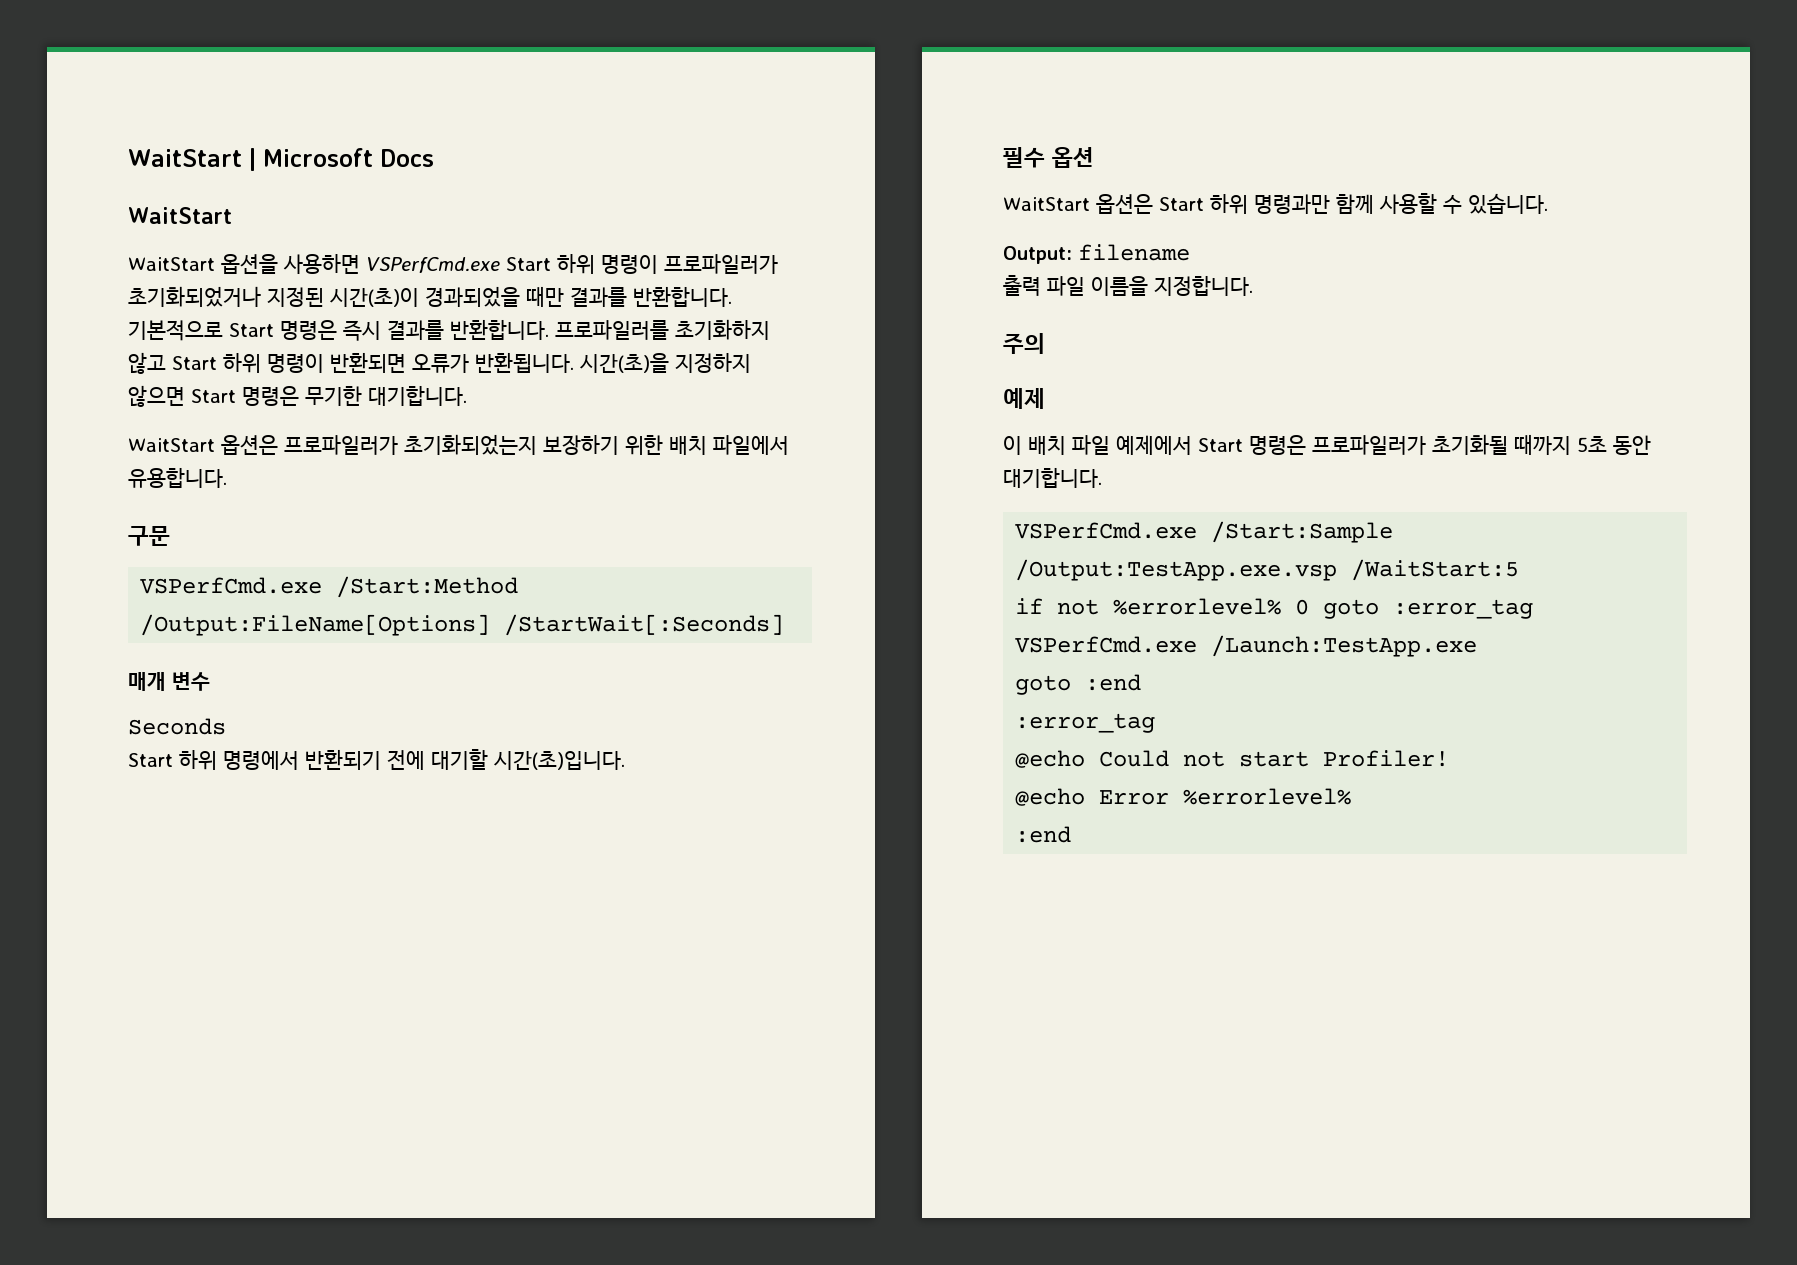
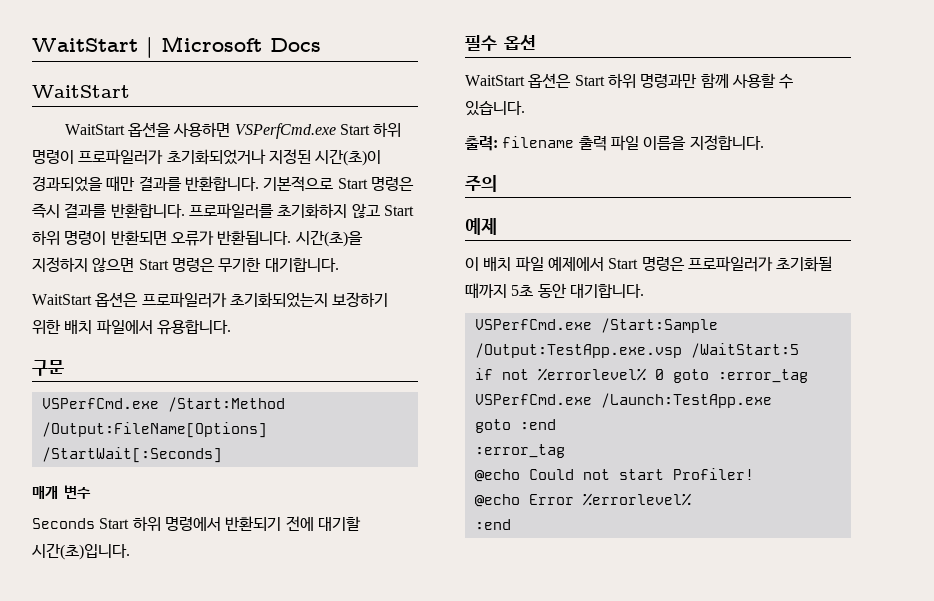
(226, 726) // -> (95, 523) none
[1003,246,1072,264] Output: -> [465,136,498,151] 출력:
(1190, 252) // -> (575, 142) none

